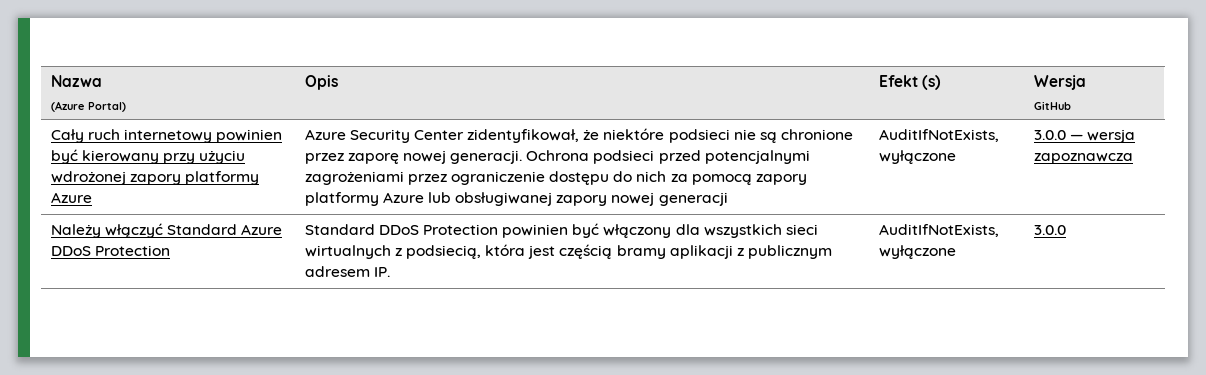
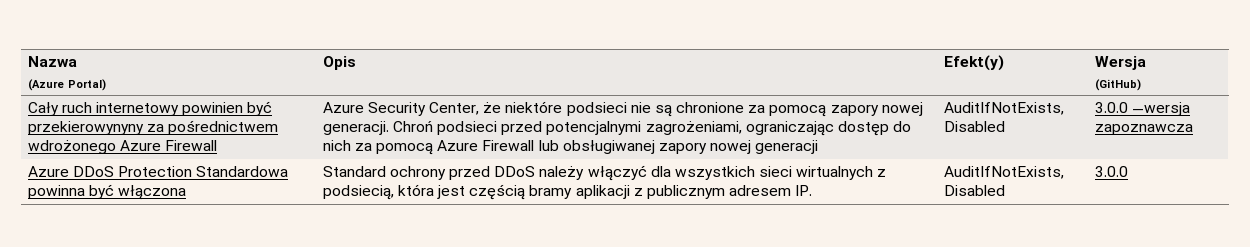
[878,75,941,90] Efekt (s) -> [943,55,1004,71] Efekt(y)
[1033,101,1071,110] GitHub -> [1094,79,1141,91] (GitHub)
[81,150,246,164] [50,171,259,185] [50,192,92,203] kierowany przy użyciu wdrożonej zapory platformy Azure -> [27,120,278,135] [27,140,217,154] przekierowynyny za pośrednictwem wdrożonego Azure Firewall
[413,129,580,143] Center zidentyfikował, -> [428,102,479,115] Center,
[304,153,399,164] przez zaporę -> [748,105,879,117] za pomocą zapory
[526,150,590,161] Ochrona -> [392,121,433,132] Chroń
[304,171,610,185] zagrożeniami przez ograniczenie dostępu -> [645,121,889,136] zagrożeniami, ograniczając dostęp
[756,174,808,185] [304,192,424,206] zapory platformy Azure -> [437,140,535,151] Azure Firewall
[878,150,956,164] [1033,129,1135,143] wyłączone | 3.0.0 — wersja -> [943,121,1005,132] [1094,102,1190,116] Disabled | 3.0.0 —wersja
[50,223,237,238] Należy włączyć Standard -> (1193, 129) none
[304,223,672,238] | Standard DDoS Protection powinien być włączony -> [196,166,289,177] [27,184,186,200] [322,165,647,181] Standardowa powinna być włączona | Standard ochrony przed DDoS należy włączyć
[878,245,956,259] wyłączone -> [943,185,1005,196] Disabled

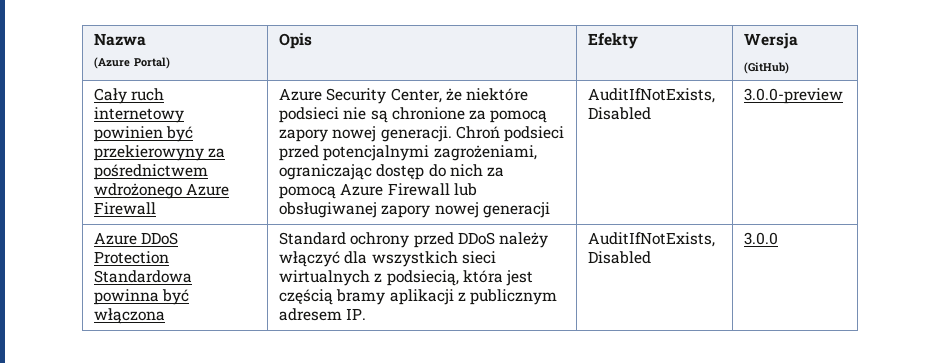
[943,55,1004,71] Efekt(y) -> [588,33,639,49] Efekty
[27,121,144,135] przekierowynyny -> [94,145,205,161] przekierowyny
[1094,102,1190,116] [1094,124,1193,135] 3.0.0 —wersja zapoznawcza -> [744,88,844,104] 3.0.0-preview

